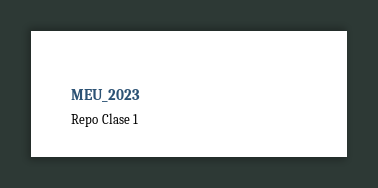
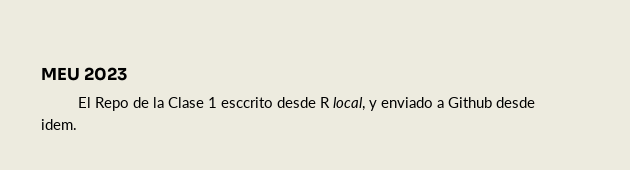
[71,89,140,102] [71,113,139,127] MEU_2023 // Repo Clase 1 -> [41,67,128,81] [78,97,536,111] [41,119,77,130] MEU 2023 // El Repo de la Clase 1 esccrito desde R local, y enviado a Github desde idem.

